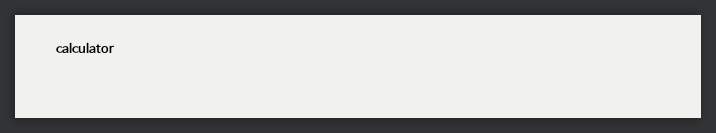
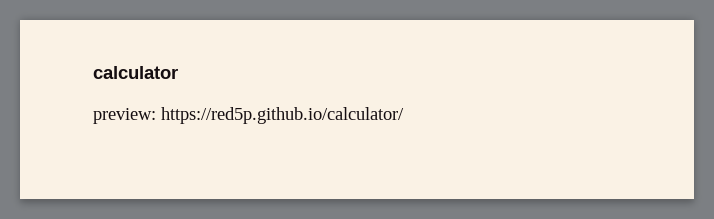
(114, 47) none -> [93,107,404,124] // preview: https://red5p.github.io/calculator/

